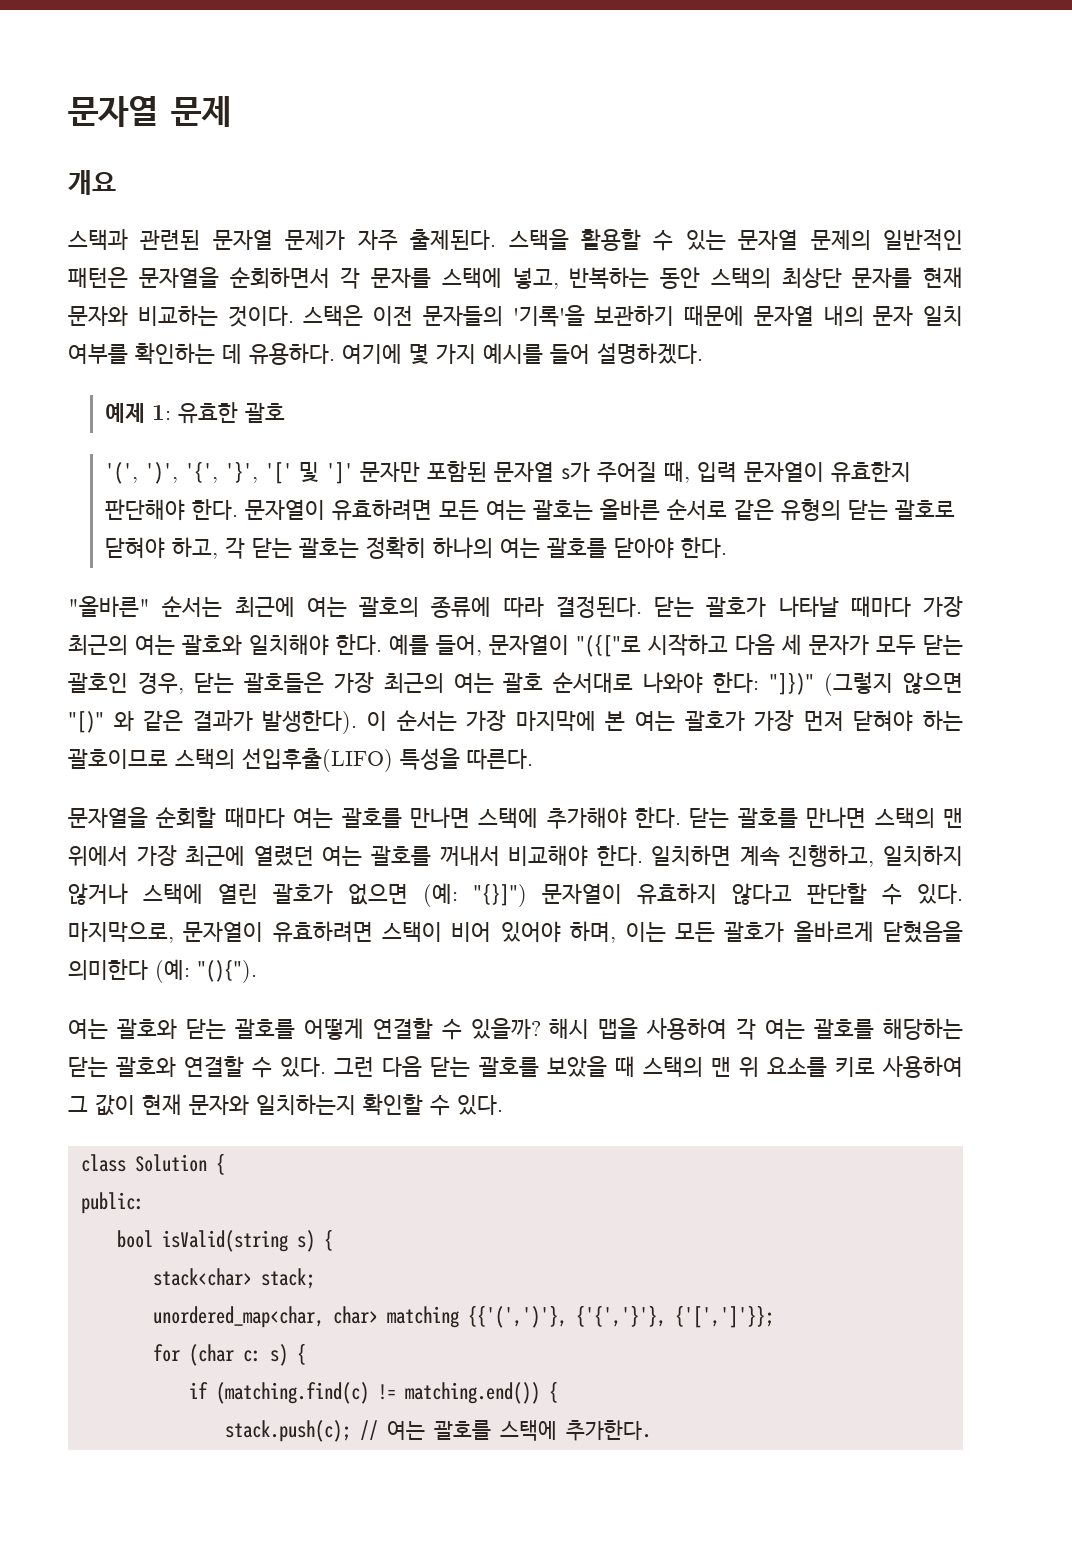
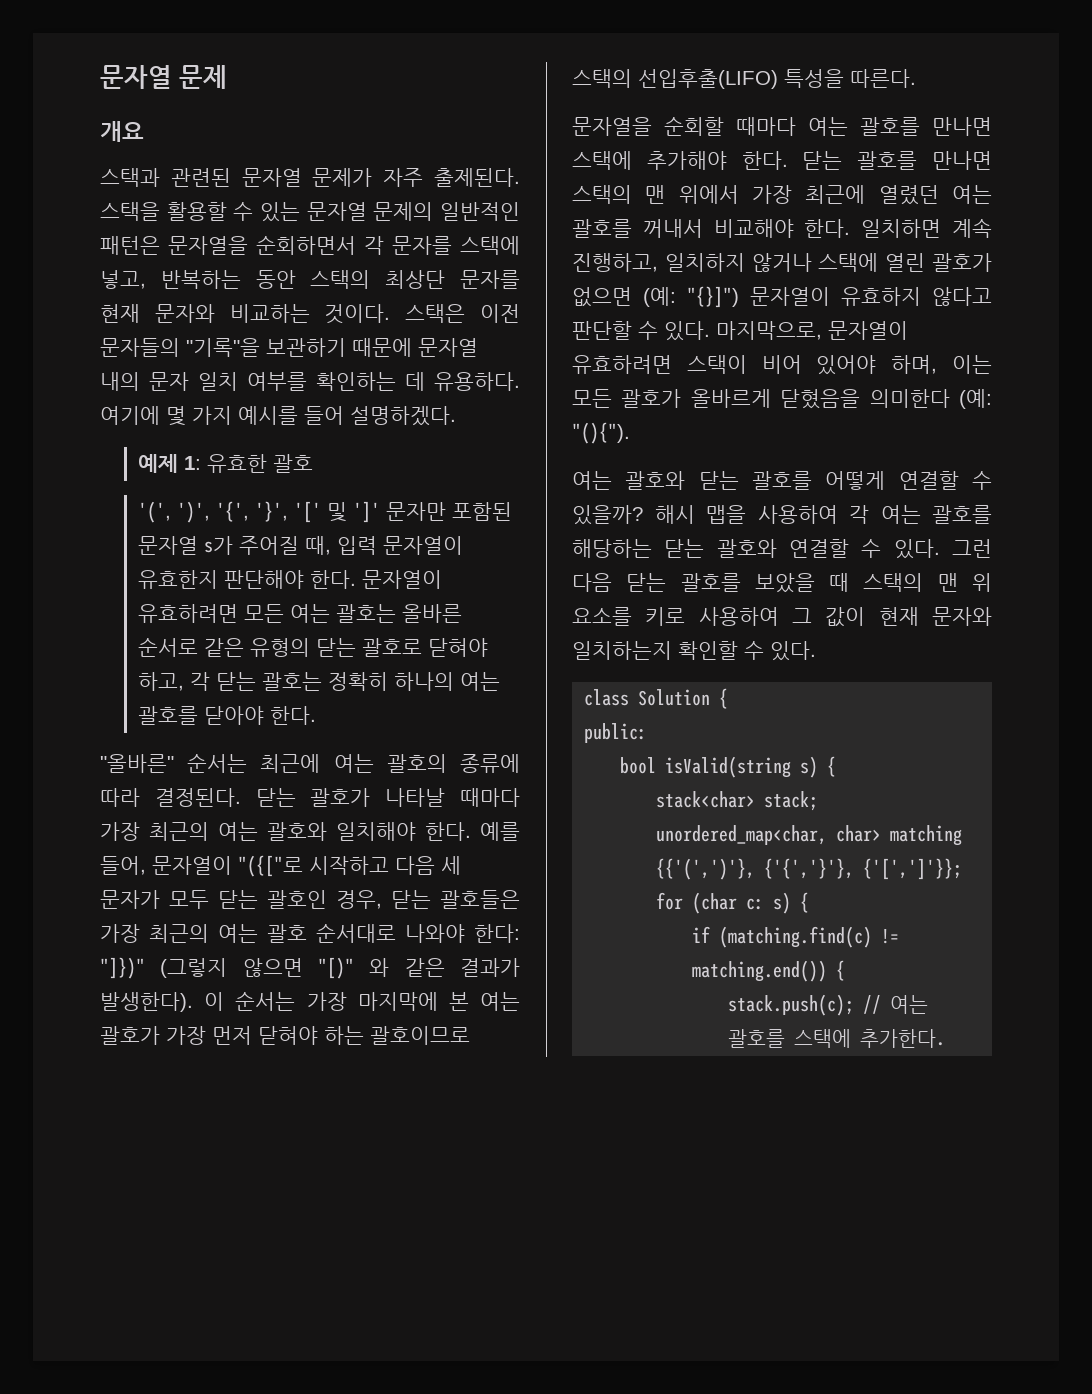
[512,305,585,327] '기록'을 -> [186,338,260,357] "기록"을

